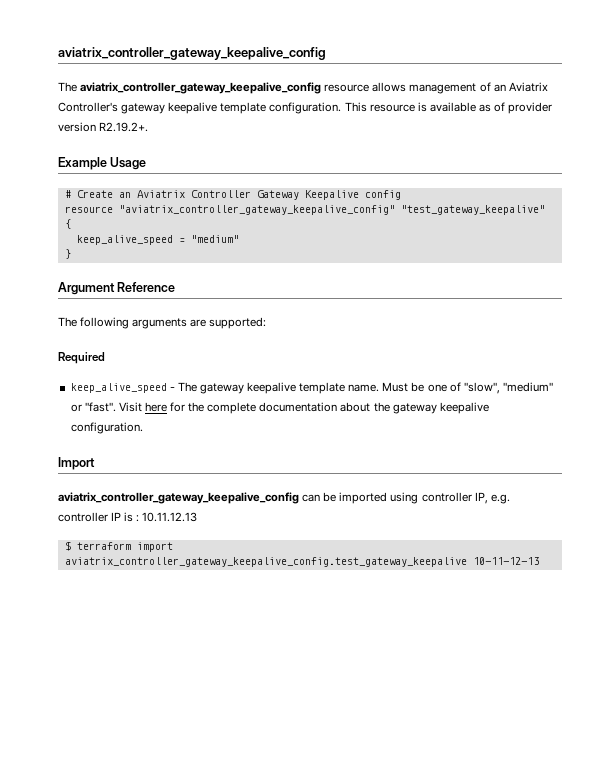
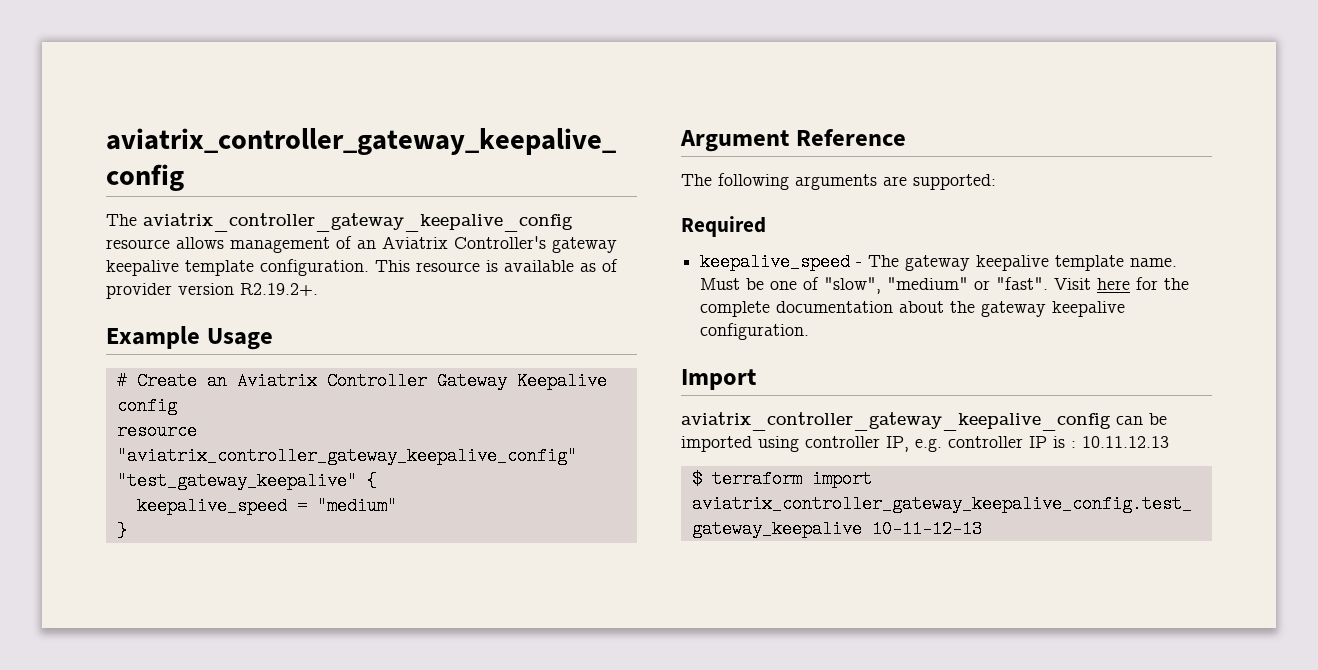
[76,235,173,245] keep_alive_speed -> [136,497,287,515] keepalive_speed
[70,383,167,393] keep_alive_speed -> [700,253,851,271] keepalive_speed

